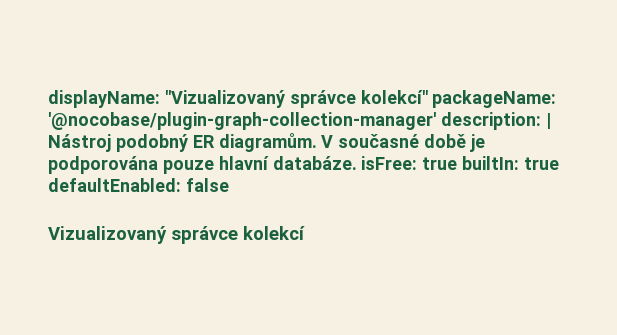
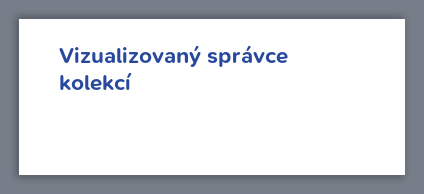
[48,90,557,108] [48,112,551,130] [48,133,486,152] [48,156,560,174] [48,178,229,192] displayName: "Vizualizovaný správce kolekcí" packageName: '@nocobase/plugin-graph-collection-manager' description: | Nástroj podobný ER diagramům. V současné době je podporována pouze hlavní databáze. isFree: true builtIn: true defaultEnabled: false // -> (59, 55) none

